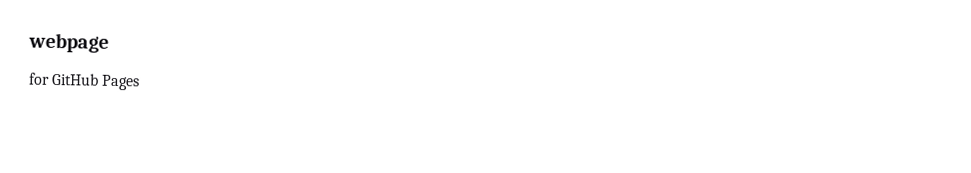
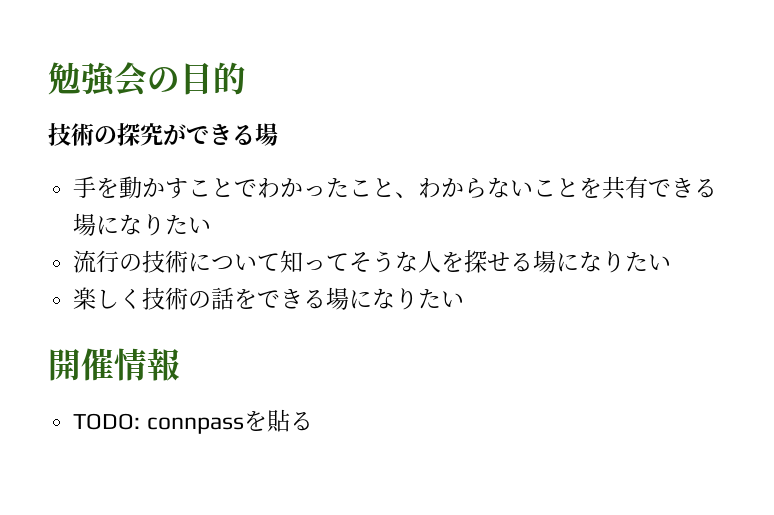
[28,32,109,53] [28,72,141,91] webpage // for GitHub Pages -> [48,62,246,97] [48,123,278,146] [73,176,718,200] [73,213,212,236] [73,250,672,273] [73,287,465,310] [48,348,180,381] [73,409,313,434] 勉強会の目的 // 技術の探究ができる場 // 手を動かすことでわかったこと、わからないことを共有できる場になりたい // 流行の技術について知ってそうな人を探せる場になりたい // 楽しく技術の話をできる場になりたい // 開催情報 // TODO: connpassを貼る

